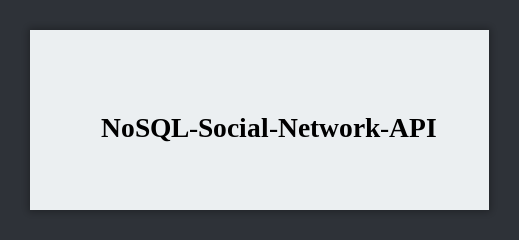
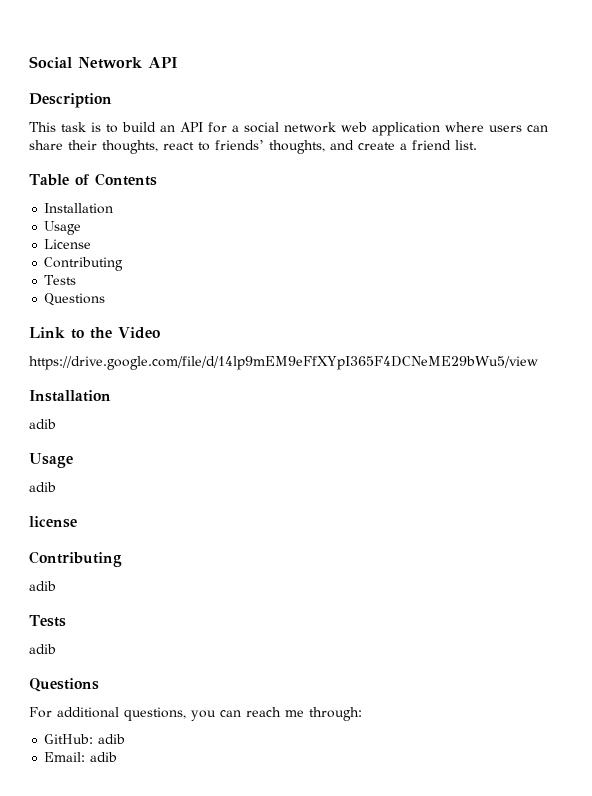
[101,118,437,142] NoSQL-Social-Network-API -> [29,56,178,69] [29,93,112,108] [29,122,548,136] [29,140,477,154] [29,173,157,186] [44,203,114,214] [44,221,82,235] [44,239,92,249] [44,257,124,271] [44,275,77,285] [44,293,106,306] [29,327,160,339] [29,356,538,370] [29,390,111,402] [29,419,56,429] [29,453,73,468] [29,482,56,492] [29,516,77,528] [29,551,122,567] [29,581,56,591] [29,615,66,627] [29,644,56,654] [29,678,99,692] [29,707,362,721] [44,734,126,744] [44,752,118,762] Social Network API // Description // This task is to build an API for a social network web application where users can share their thoughts, react to friends’ thoughts, and create a friend list. // Table of Contents // Installation // Usage // License // Contributing // Tests // Questions // Link to the Video // https://drive.google.com/file/d/14lp9mEM9eFfXYpI365F4DCNeME29bWu5/view // Installation // adib // Usage // adib // license // Contributing // adib // Tests // adib // Questions // For additional questions, you can reach me through: // GitHub: adib // Email: adib

